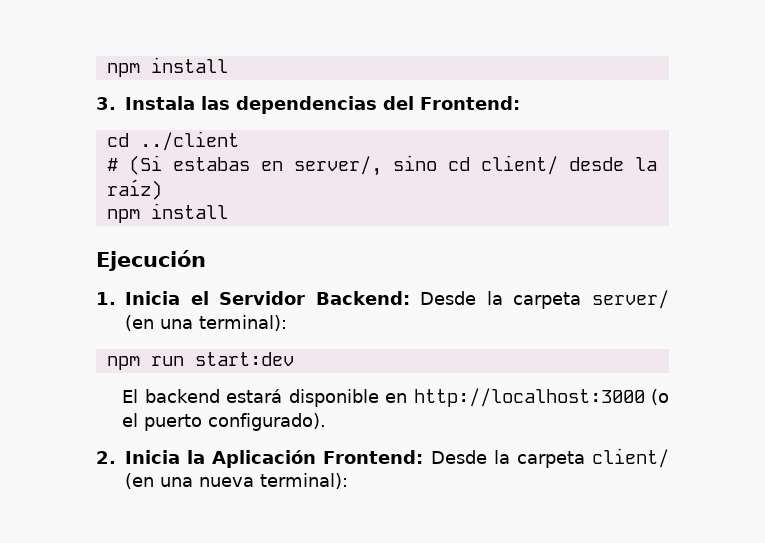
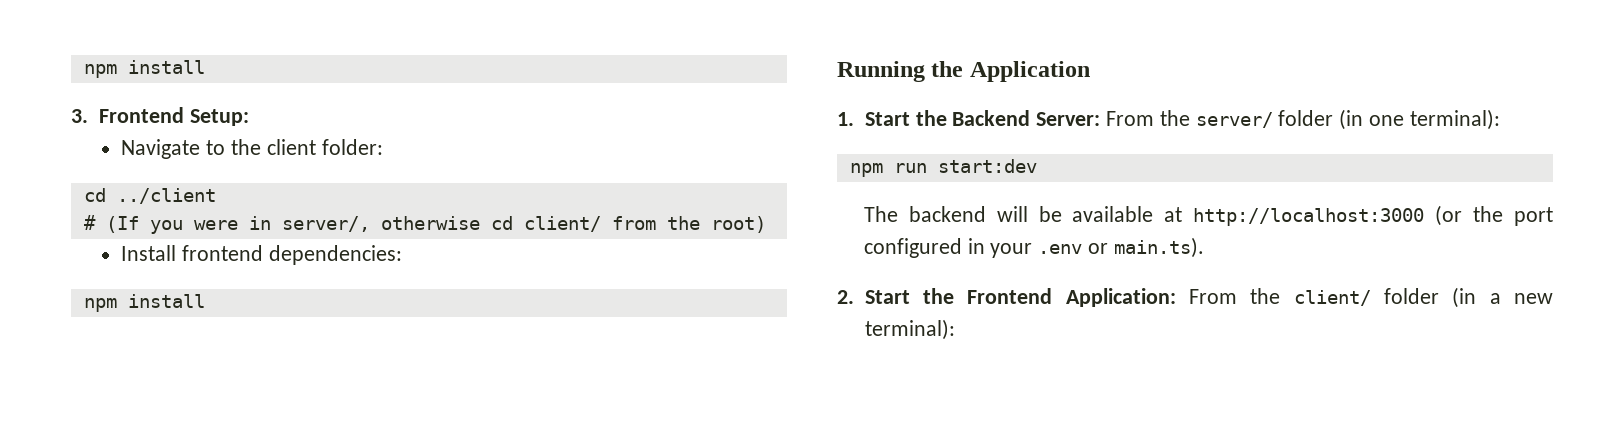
[125,96,520,114] [106,131,239,151] [106,155,657,176] [106,179,162,200] [106,203,228,223] [96,250,206,271] [96,290,669,309] [125,315,287,331] [106,352,294,370] [122,388,669,407] [122,413,327,431] [96,448,669,468] [125,473,254,489] Instala las dependencias del Frontend: // cd ../client // # (Si estabas en server/, sino cd client/ desde la raíz) // npm install // Ejecución // 1. Inicia el Servidor Backend: Desde la carpeta server/ (en una terminal): // npm run start:dev // El backend estará disponible en http://localhost:3000 (o el puerto configurado). // 2. Inicia la Aplicación Frontend: Desde la carpeta client/ (en una nueva -> [98,107,249,126] [121,139,383,159] [83,188,216,204] [83,215,766,234] [121,245,403,265] [83,294,205,312] [837,61,1090,82] [837,109,1500,130] [849,159,1037,177] [863,205,1553,226] [863,237,1204,258] [837,287,1553,308] Frontend Setup: // Navigate to the client folder: // cd ../client // # (If you were in server/, otherwise cd client/ from the root) // Install frontend dependencies: // npm install // Running the Application // 1. Start the Backend Server: From the server/ folder (in one terminal): // npm run start:dev // The backend will be available at http://localhost:3000 (or the port configured in your .env or main.ts). // 2. Start the Frontend Application: From the client/ folder (in a new

